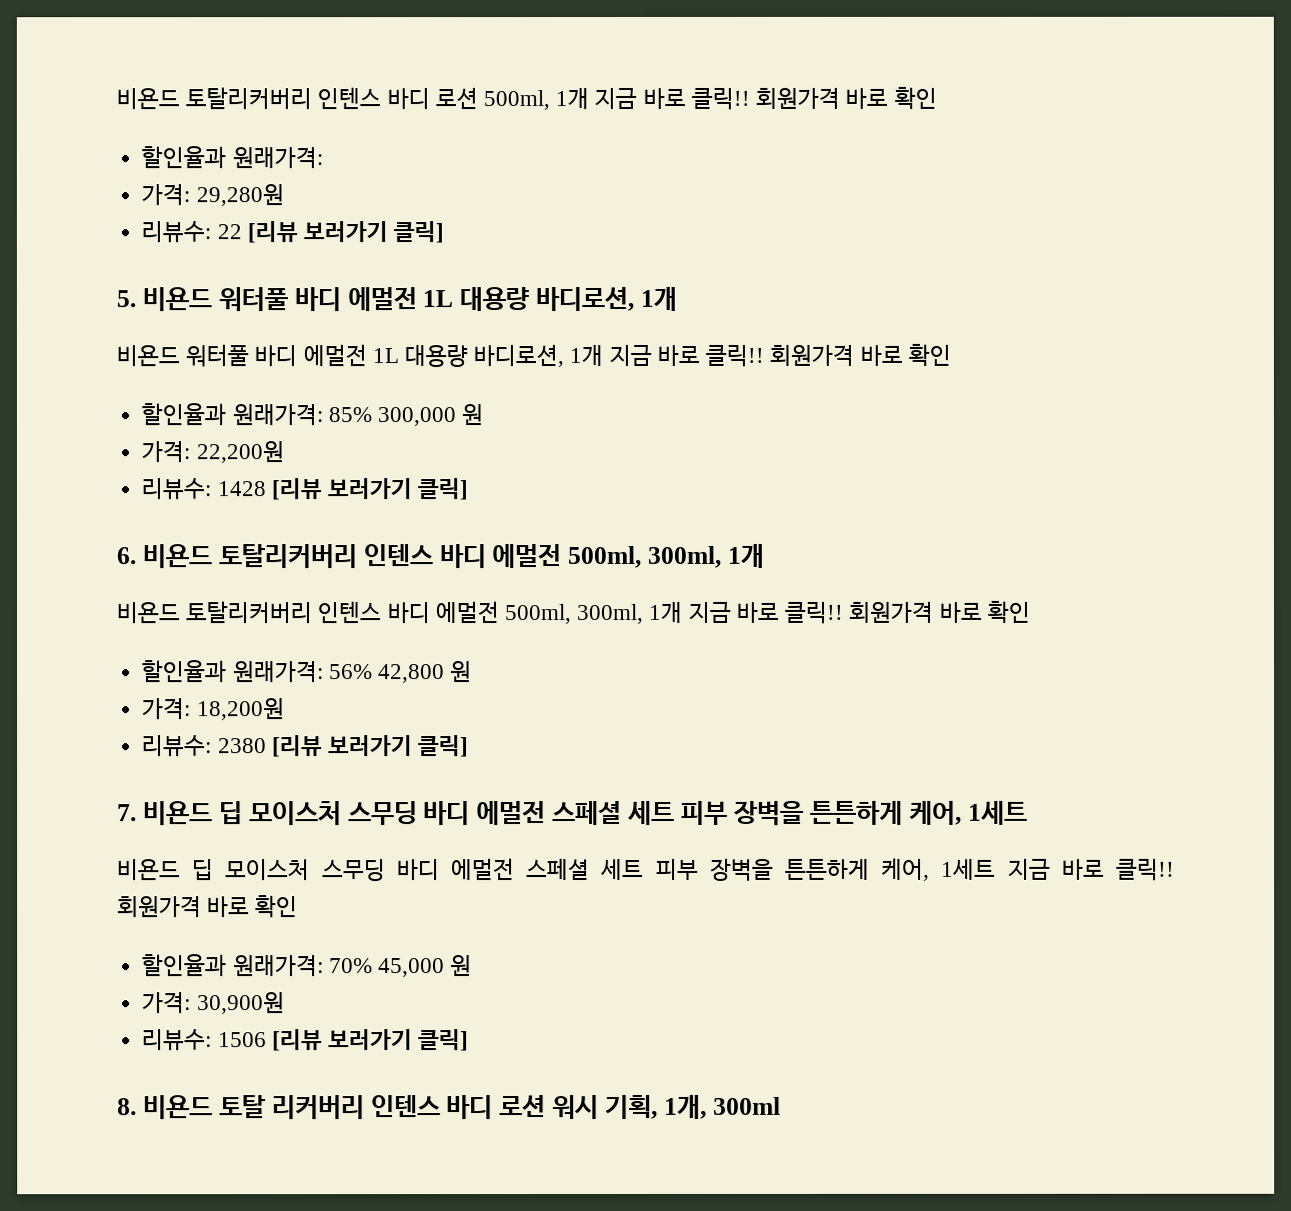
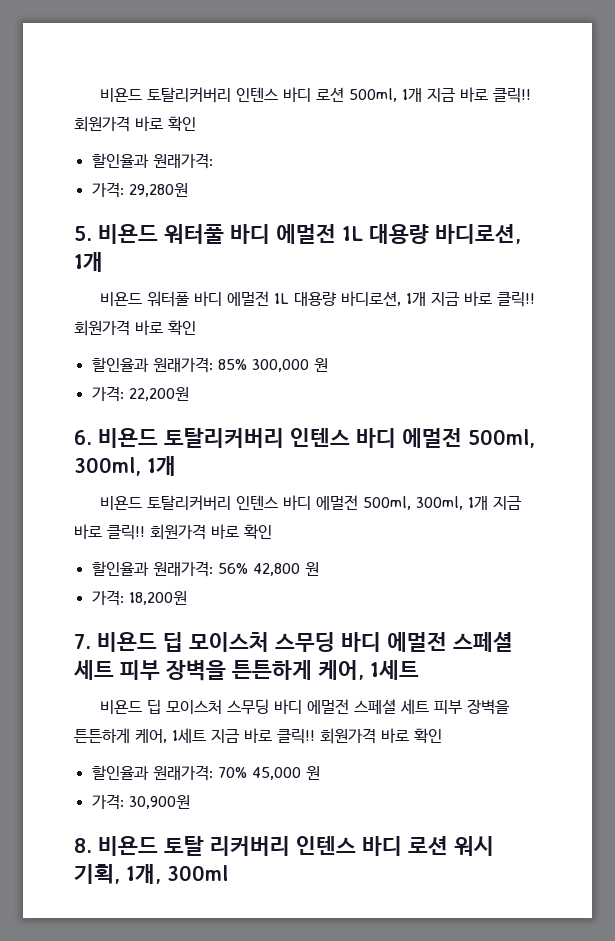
[141,221,445,244] // 리뷰수: 22 [리뷰 보러가기 클릭] -> (188, 190) none
[141,478,469,501] // 리뷰수: 1428 [리뷰 보러가기 클릭] -> (189, 394) none
[142,735,470,758] // 리뷰수: 2380 [리뷰 보러가기 클릭] -> (187, 598) none
[142,1029,470,1052] // 리뷰수: 1506 [리뷰 보러가기 클릭] -> (190, 802) none

